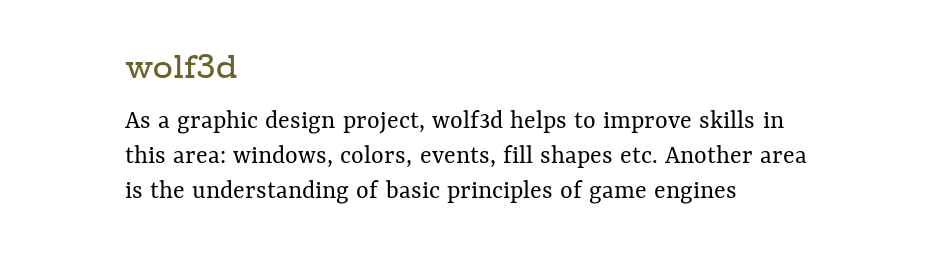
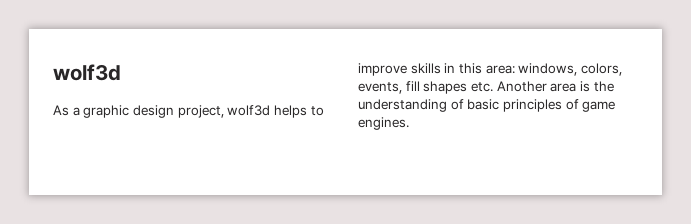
[654,182,738,204] engines -> [358,117,409,130] engines.

